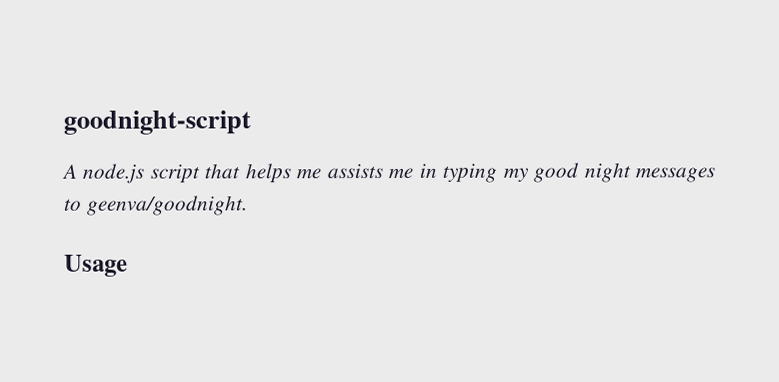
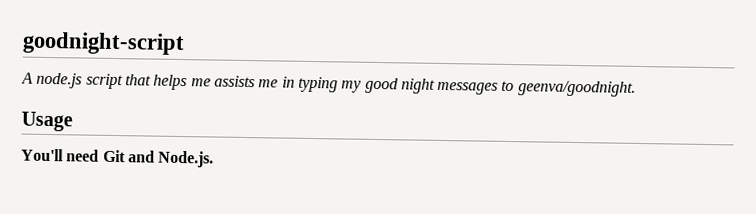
(128, 265) none -> [21,148,215,168] // You'll need Git and Node.js.

